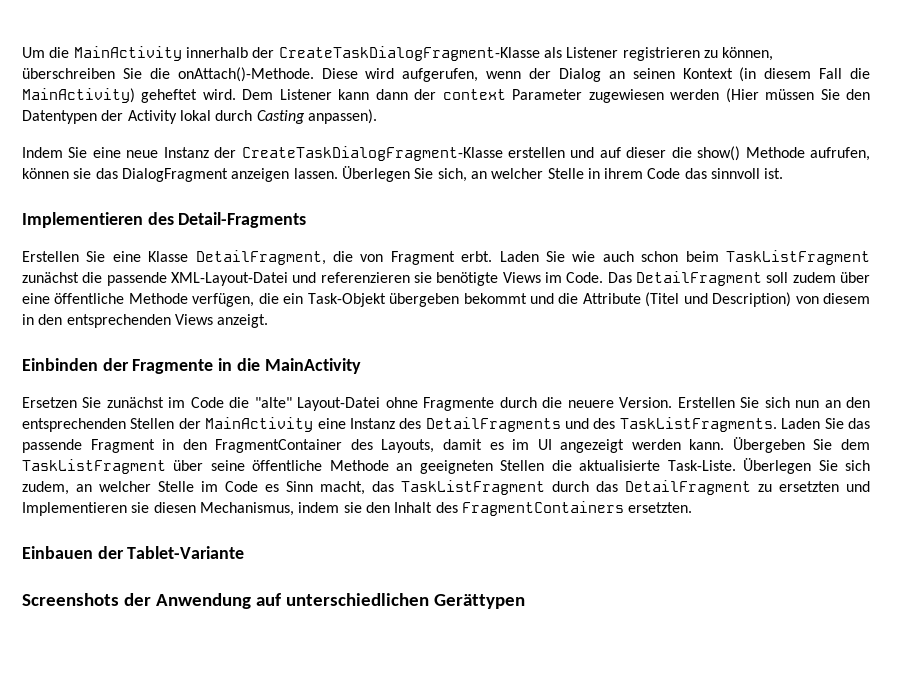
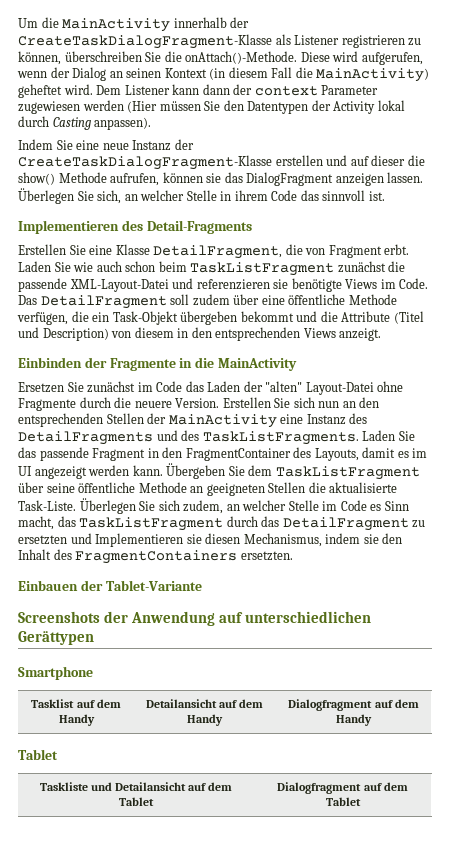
[229,397,292,408] die "alte" -> [185,381,303,392] das Laden der "alten"
(525, 601) none -> [18,666,93,680] [31,699,121,708] [58,714,95,726] [145,699,264,708] [187,714,223,726] [288,699,419,711] [336,714,372,726] [18,749,58,760] [39,782,233,791] [119,797,154,806] [277,782,408,794] [325,797,361,806] // Smartphone // Tasklist auf dem Handy | Detailansicht auf dem Handy | Dialogfragment auf dem Handy // Tablet // Taskliste und Detailansicht auf dem Tablet | Dialogfragment auf dem Tablet

